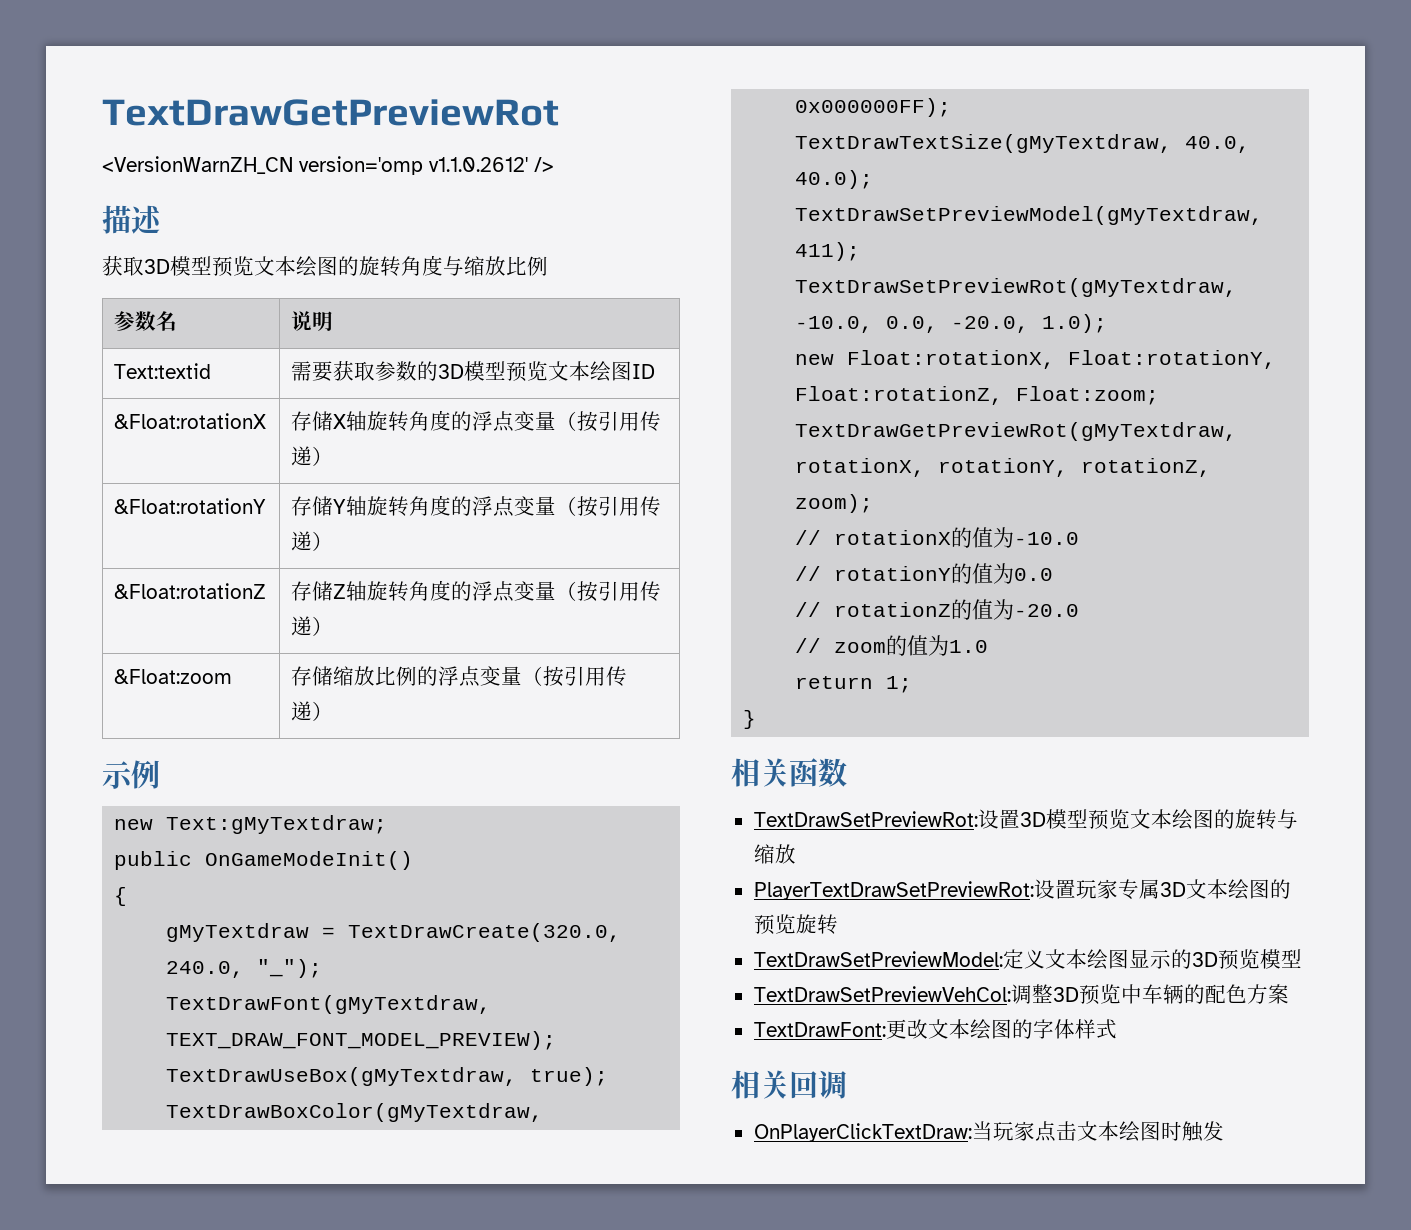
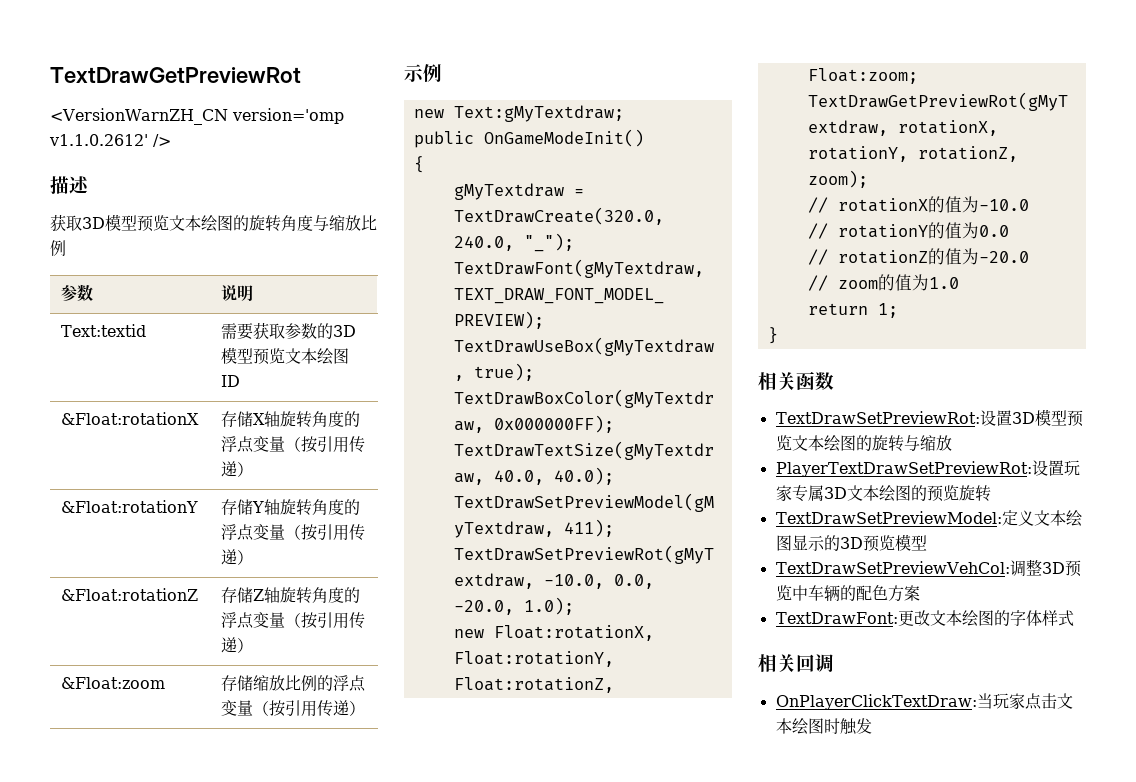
[156,311,178,331] 名 -> (94, 293) none

